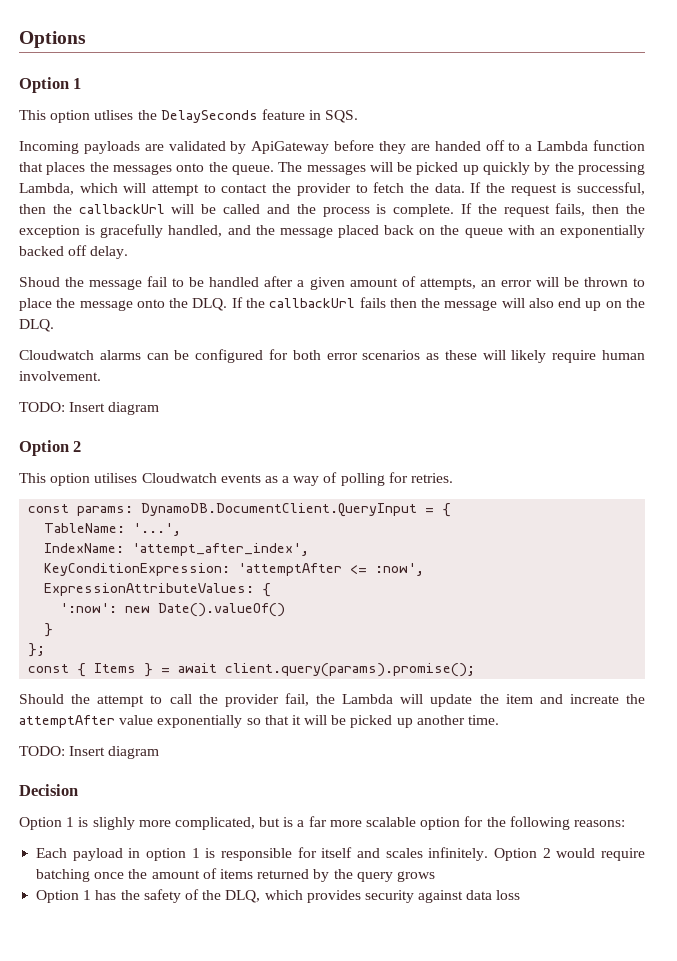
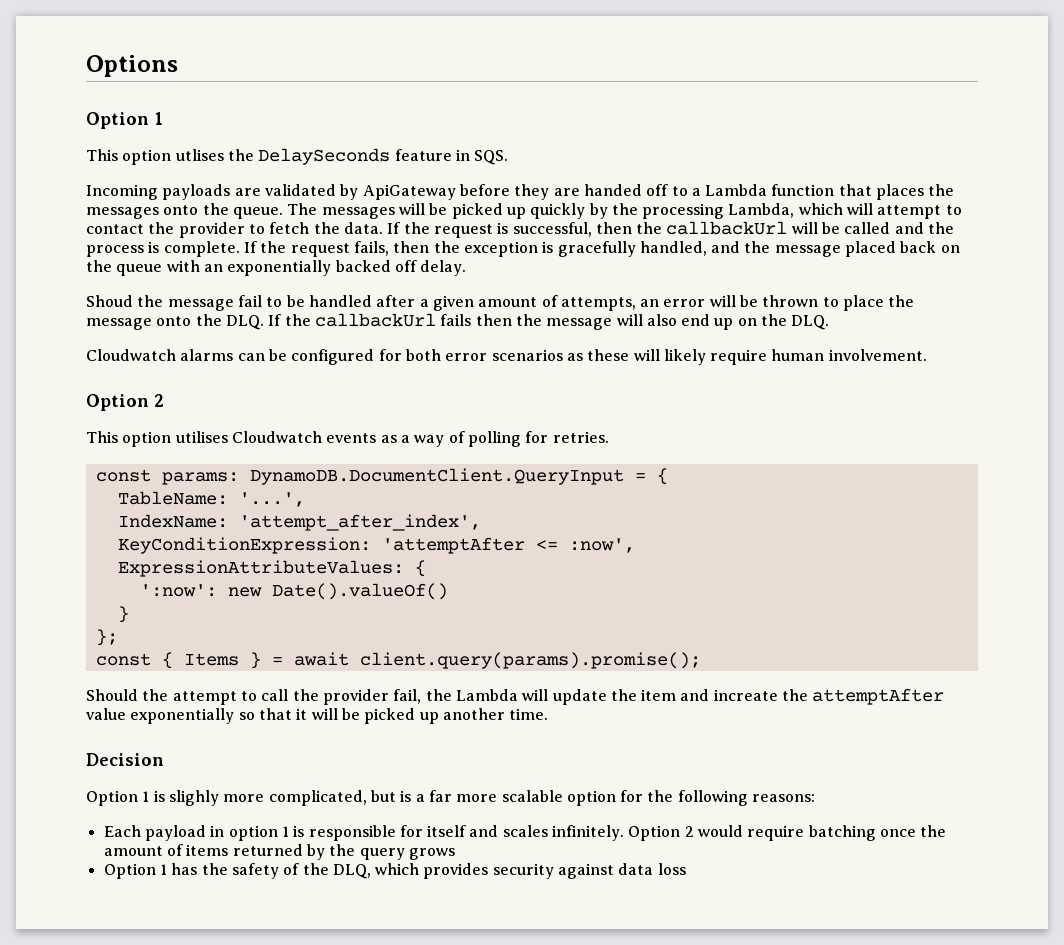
[19,402,160,415] // TODO: Insert diagram -> (927, 355) none
[19,746,160,759] // TODO: Insert diagram -> (549, 714) none

